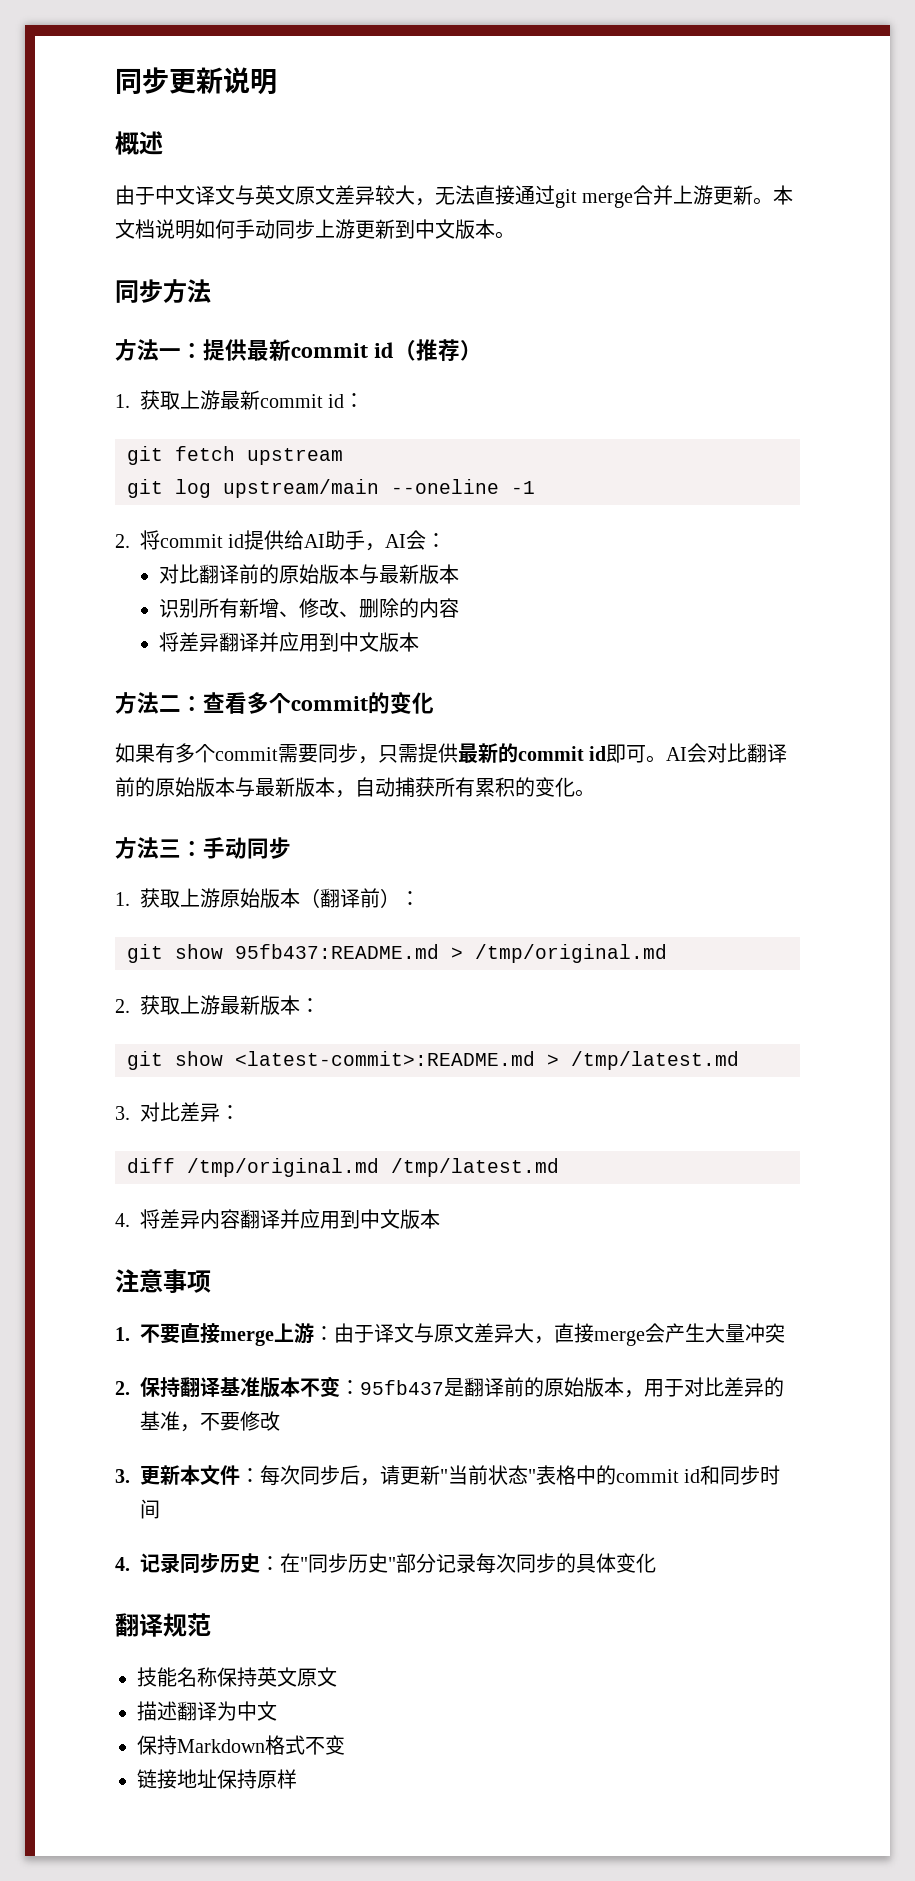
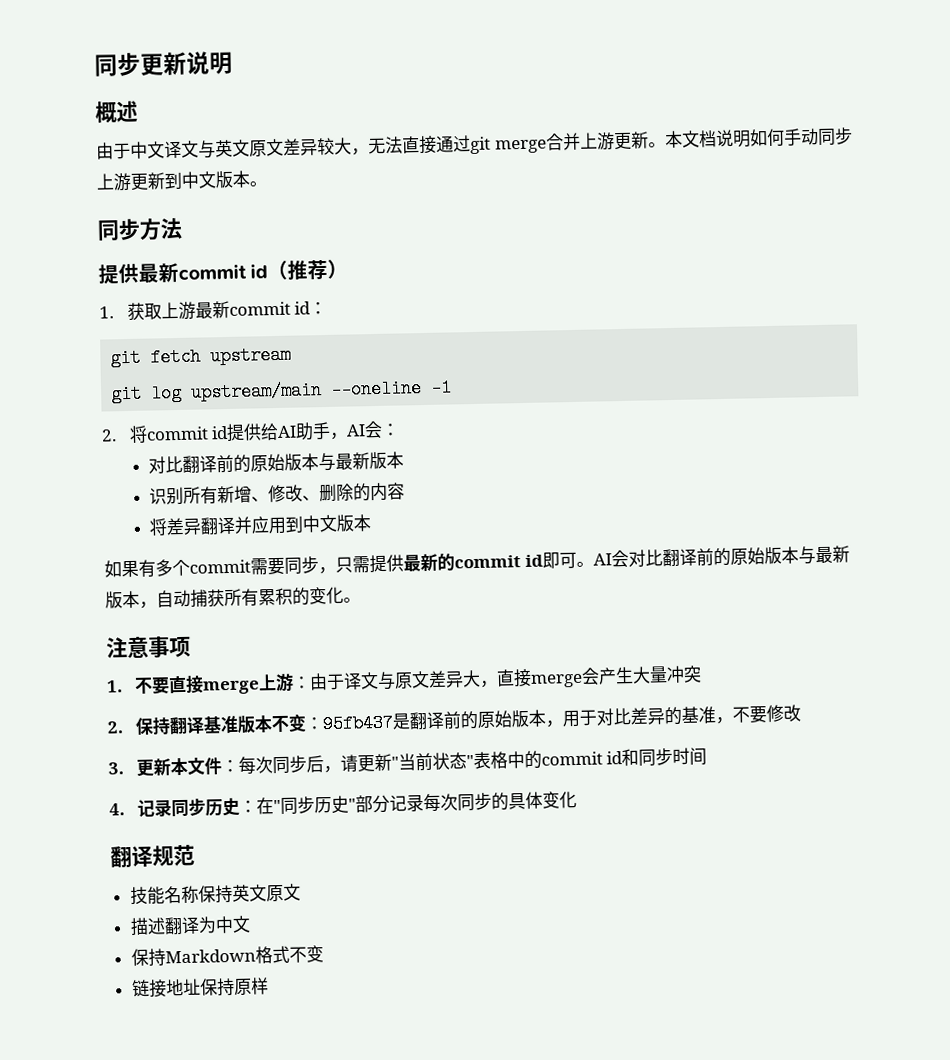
[115,339,203,361] 方法一： -> (183, 228) none
[115,692,434,714] // 方法二：查看多个commit的变化 -> (373, 523) none
[115,837,291,859] [115,888,420,908] [127,944,667,963] [115,995,320,1015] [127,1051,739,1070] [115,1102,240,1122] [127,1158,559,1177] [115,1209,440,1229] // 方法三：手动同步 // 1.获取上游原始版本（翻译前）： // git show 95fb437:README.md > /tmp/original.md // 2.获取上游最新版本： // git show <latest-commit>:README.md > /tmp/latest.md // 3.对比差异： // diff /tmp/original.md /tmp/latest.md // 4.将差异内容翻译并应用到中文版本 -> (361, 600) none

